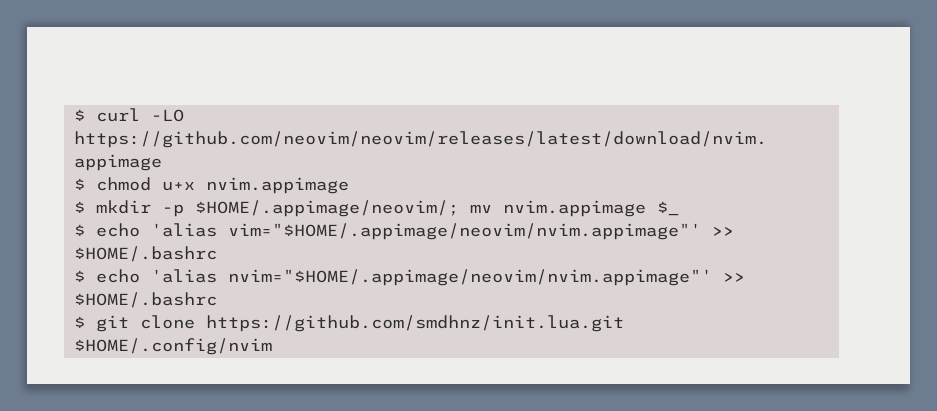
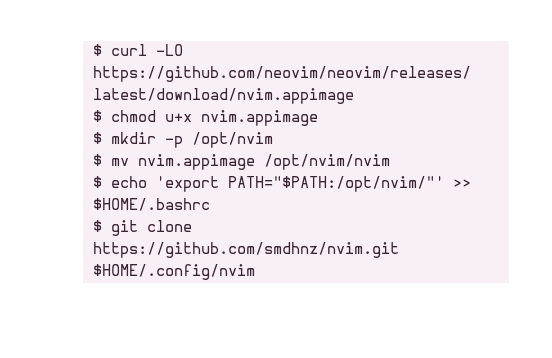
[194,200,459,217] $HOME/.appimage/neovim/; -> [191,132,273,148] [92,154,102,166] /opt/nvim // $
[656,201,679,216] [73,223,734,240] [73,246,217,262] [73,269,712,286] $_ // $ echo 'alias vim="$HOME/.appimage/neovim/nvim.appimage"' >> $HOME/.bashrc // $ echo 'alias nvim="$HOME/.appimage/neovim/nvim.appimage"' -> [263,154,390,170] [92,176,444,192] /opt/nvim/nvim // $ echo 'export PATH="$PATH:/opt/nvim/"'
[205,315,624,332] https://github.com/smdhnz/init.lua.git -> [92,242,399,258] https://github.com/smdhnz/nvim.git

